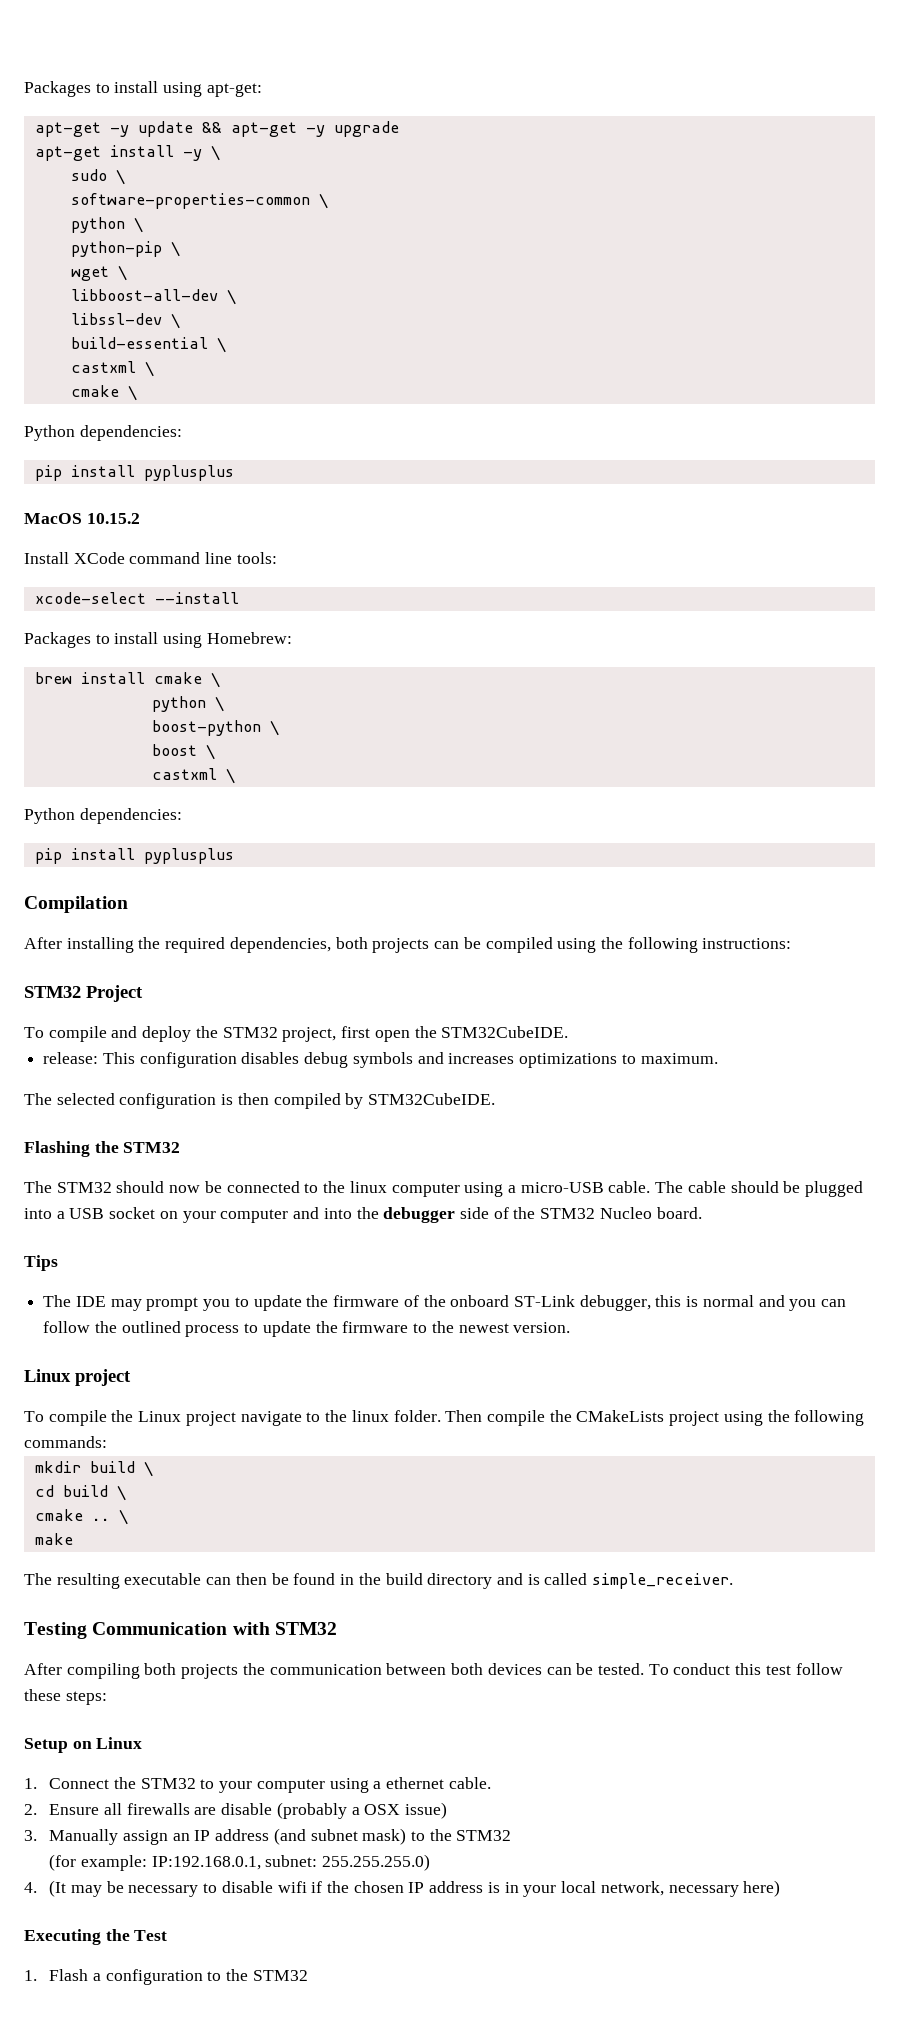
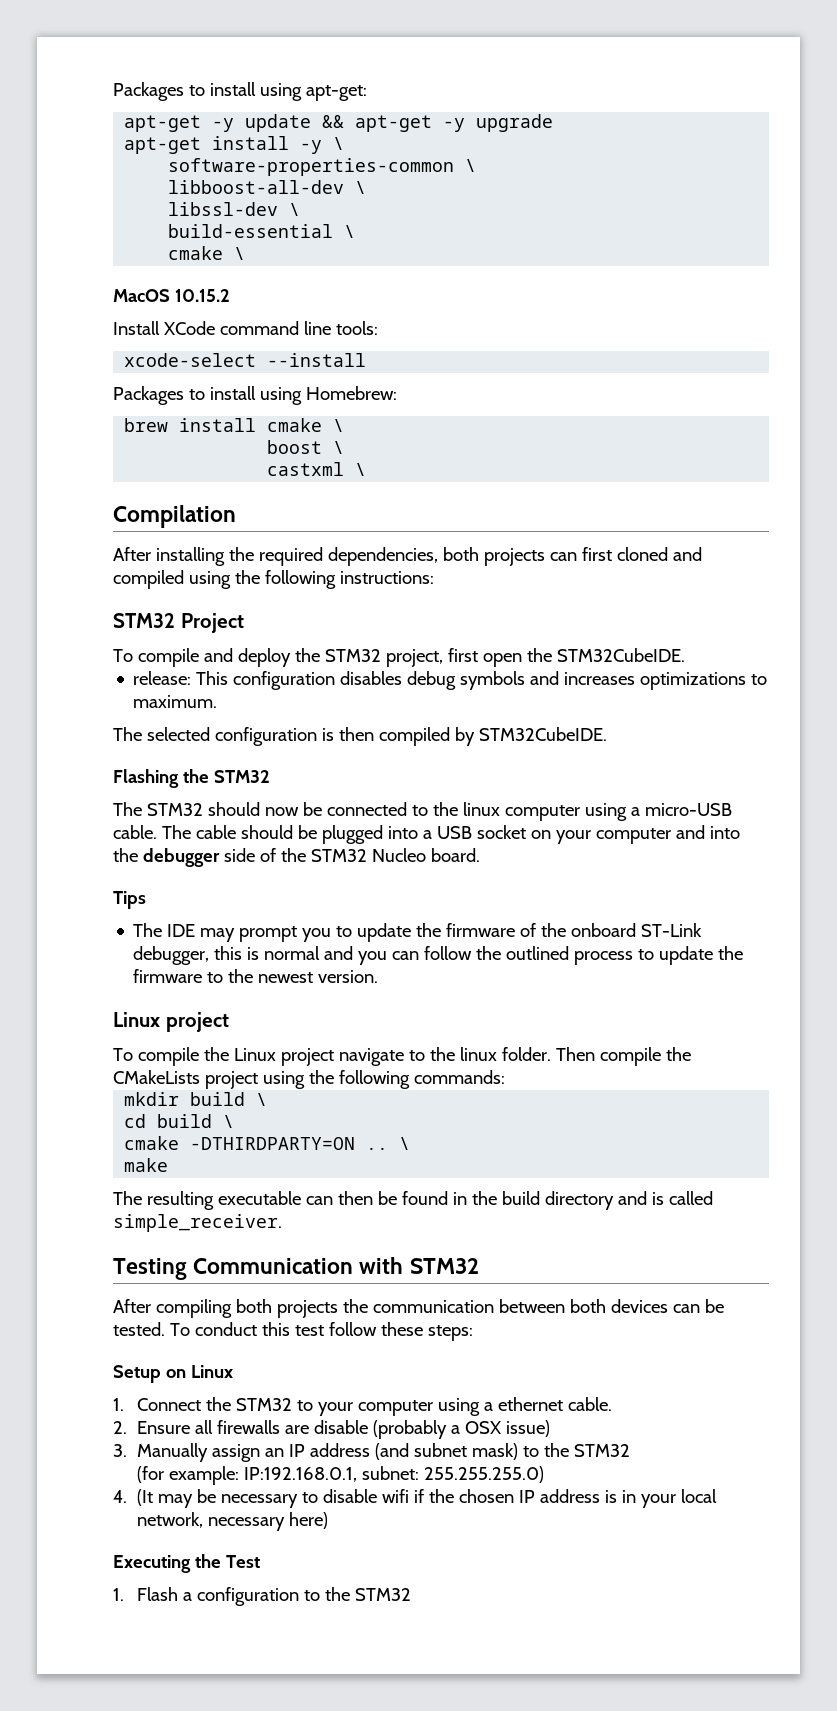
[70,169,125,185] // sudo \ -> (345, 143) none
[70,217,143,233] [70,241,180,257] [70,265,127,281] // python \ // python-pip \ // wget \ -> (477, 165) none
[70,361,154,377] [70,385,137,401] [24,425,182,441] [34,465,234,481] // castxml \ // cmake \ // Python dependencies: // pip install pyplusplus -> [168,246,246,260] // cmake \
[151,696,224,712] [151,720,279,736] // python \ // boost-python \ -> (345, 425) none
[24,808,182,824] [34,848,234,864] // Python dependencies: // pip install pyplusplus -> (367, 469) none
[463,937,481,949] be -> [581,547,702,561] first cloned and
(83, 1515) none -> [190,1137,356,1150] -DTHIRDPARTY=ON

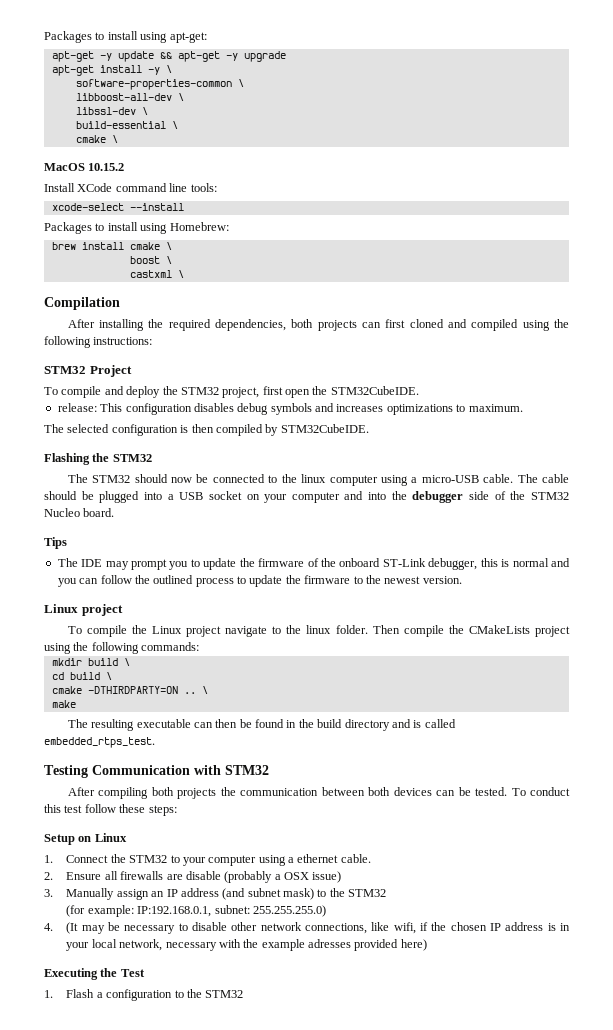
[113,1214,282,1232] simple_receiver. -> [44,737,155,748] embedded_rtps_test.
[381,1489,409,1503] wifi -> [231,922,416,934] other network connections, like wifi,
(285, 1524) none -> [218,939,399,951] with the example adresses provided

